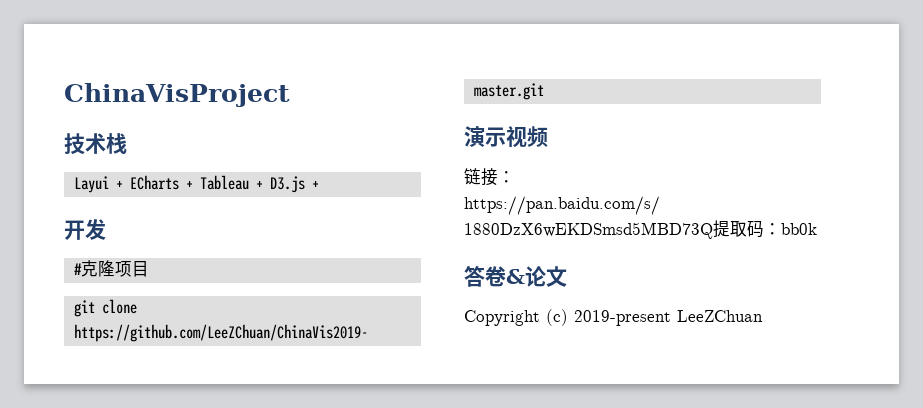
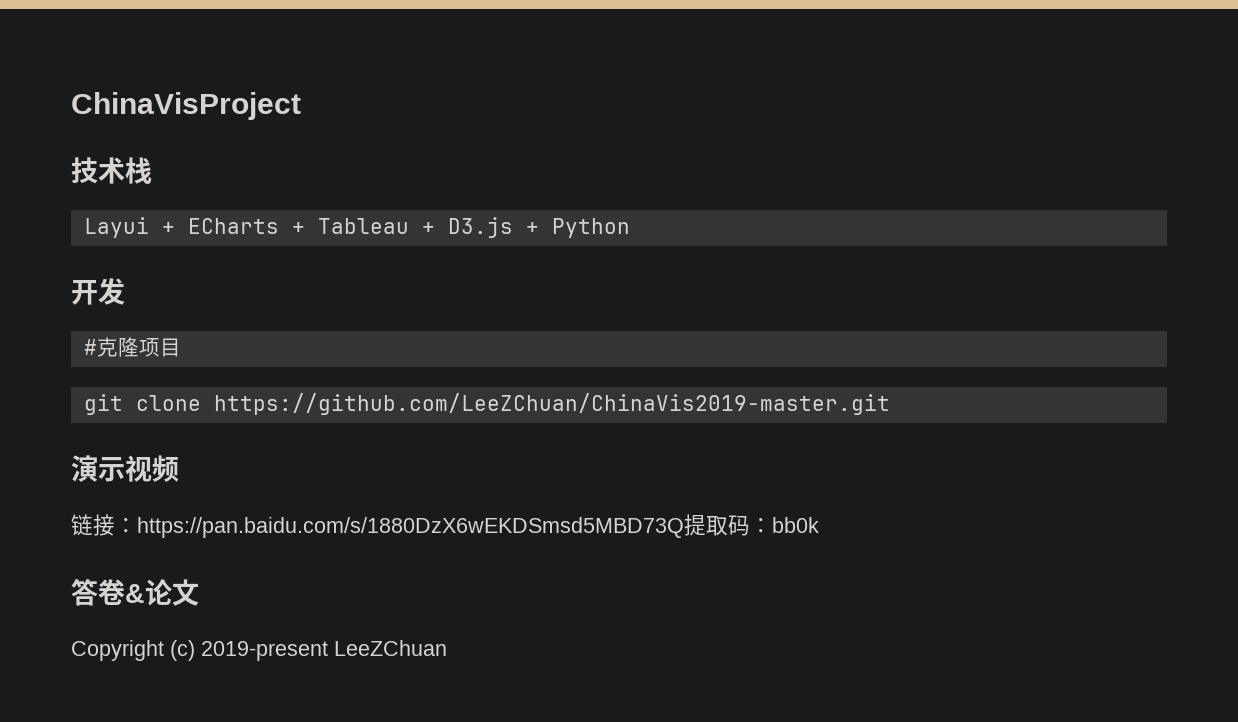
(319, 184) none -> [551,218,630,238] Python

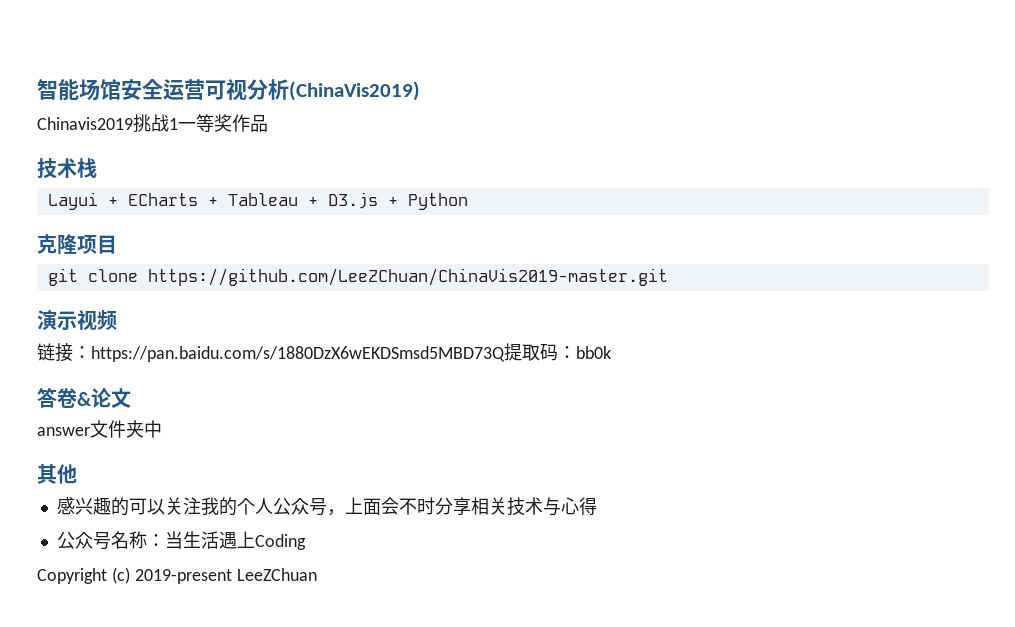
[71,92,301,120] ChinaVisProject -> [37,79,420,101] [37,114,268,133] 智能场馆安全运营可视分析(ChinaVis2019) // Chinavis2019挑战1一等奖作品
[71,278,125,305] [83,339,97,355] 开发 // # -> (468, 201) none
(199, 592) none -> [37,420,162,438] [37,464,77,484] [56,497,597,516] [56,531,306,550] // answer文件夹中 // 其他 // 感兴趣的可以关注我的个人公众号，上面会不时分享相关技术与心得 // 公众号名称：当生活遇上Coding

